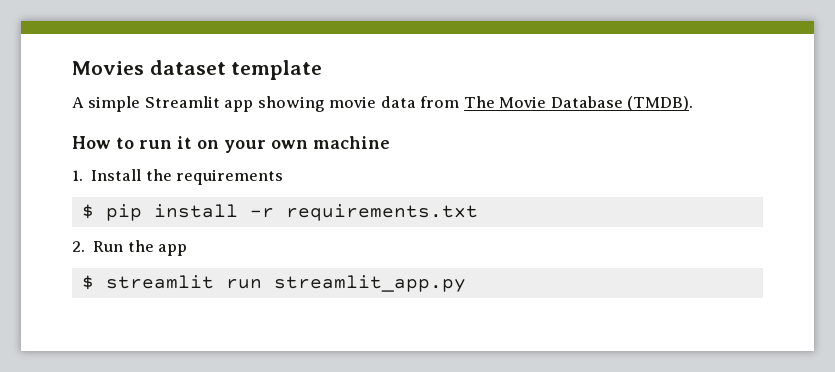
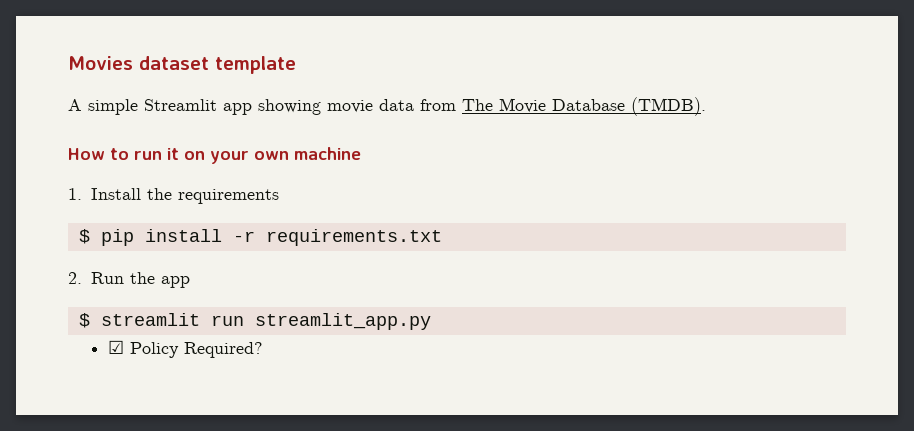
(466, 283) none -> [107,340,263,358] // ☑ Policy Required?

